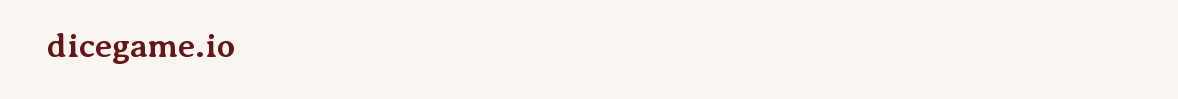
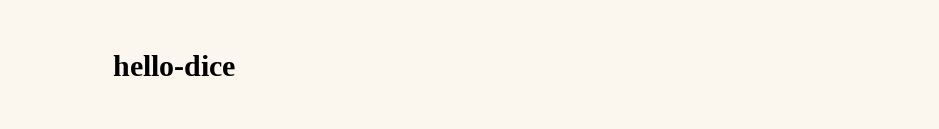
[47,33,235,64] dicegame.io -> [113,55,235,76] hello-dice

